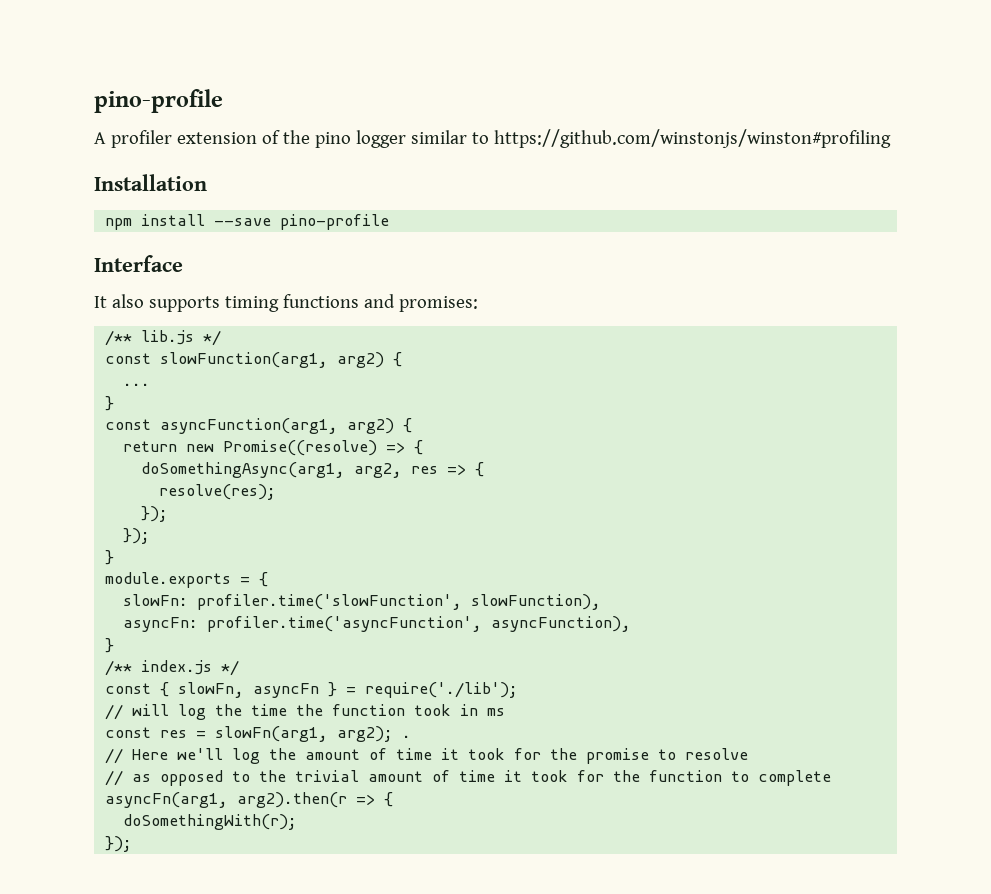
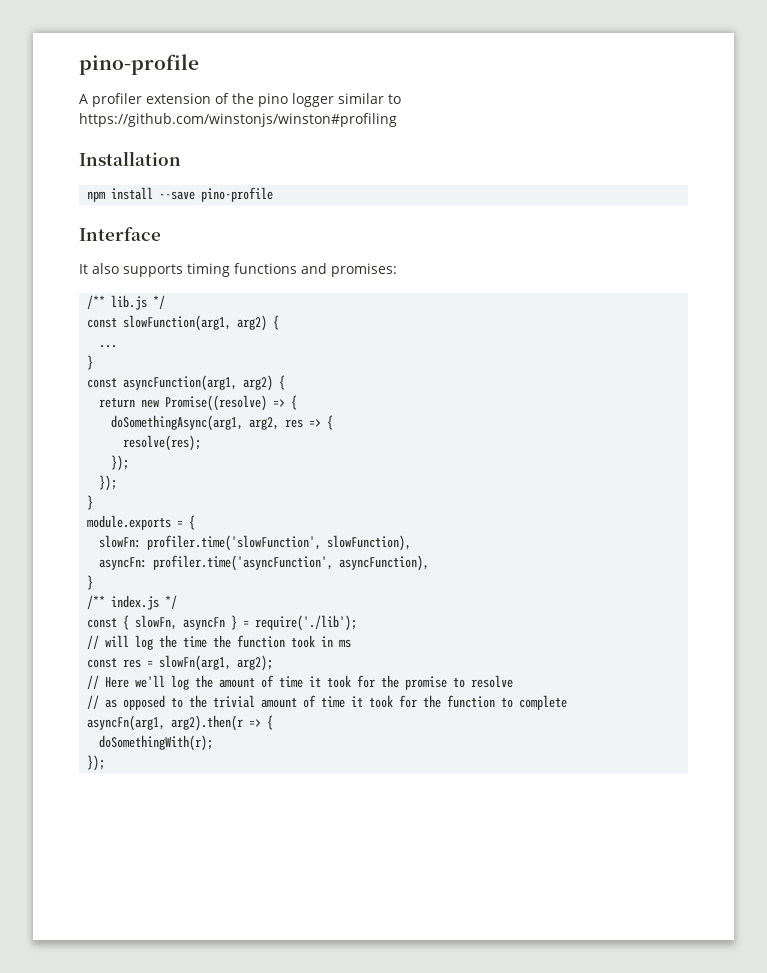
[402,735,412,738] . -> (274, 663) none

